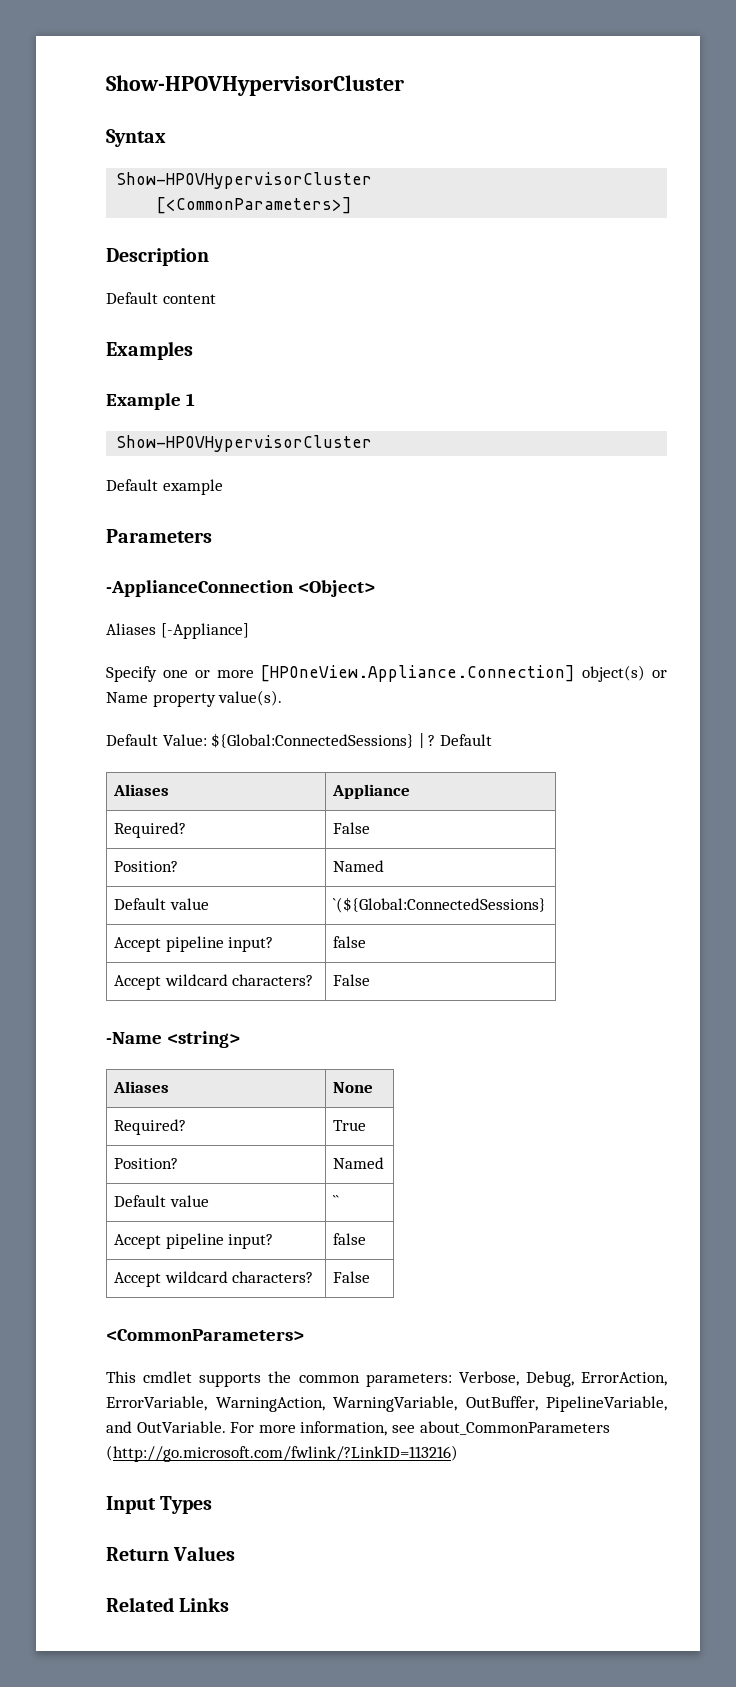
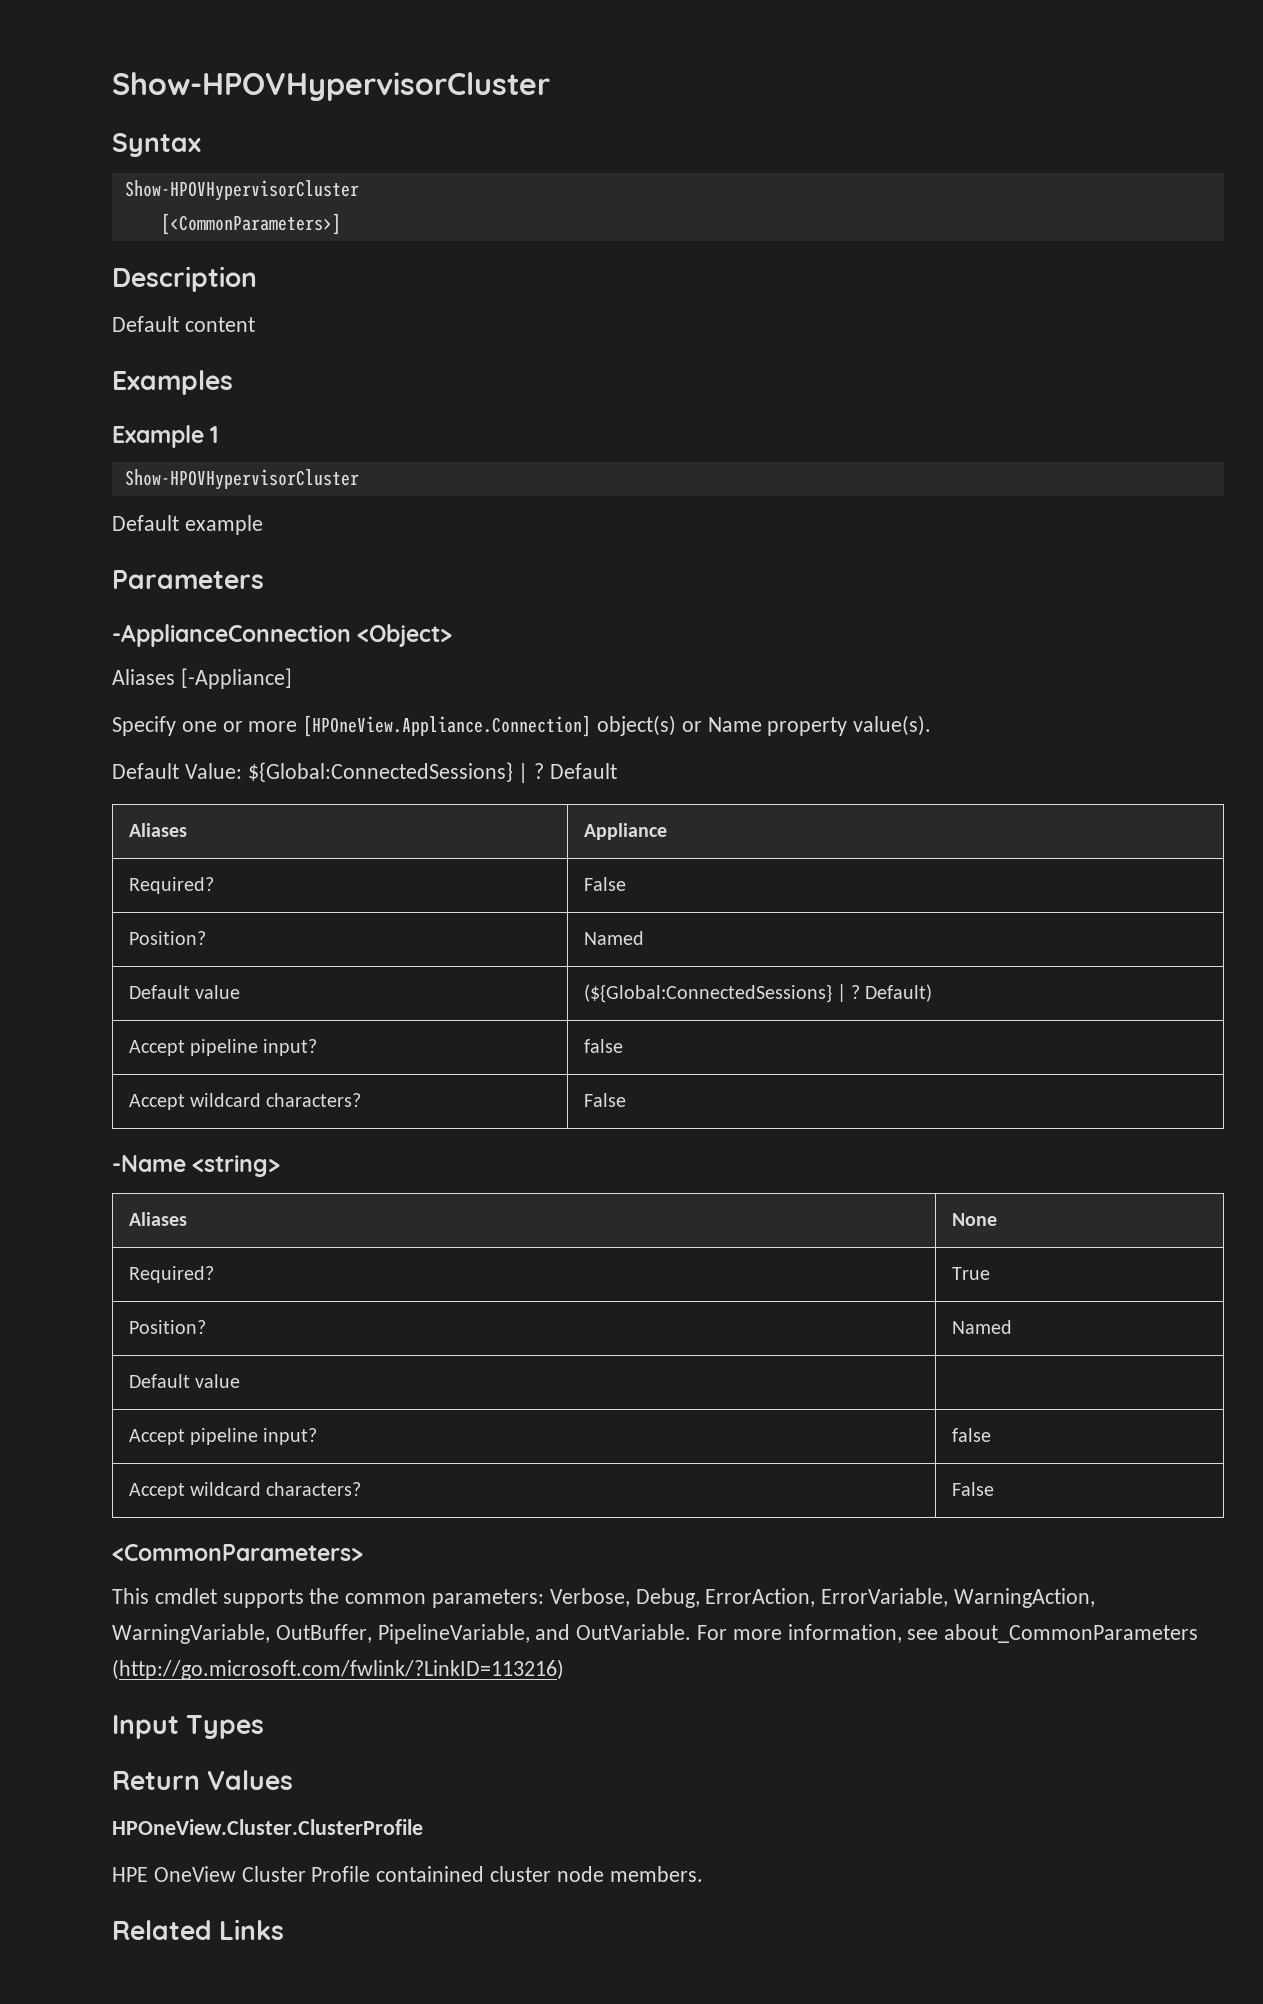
[333,897,547,913] `(${Global:ConnectedSessions} -> [583,984,933,1003] (${Global:ConnectedSessions} | ? Default)
[333,1195,340,1207] `` -> (240, 1381) none
(236, 1553) none -> [112,1819,423,1835] [112,1866,703,1882] // HPOneView.Cluster.ClusterProfile // HPE OneView Cluster Profile containined cluster node members.

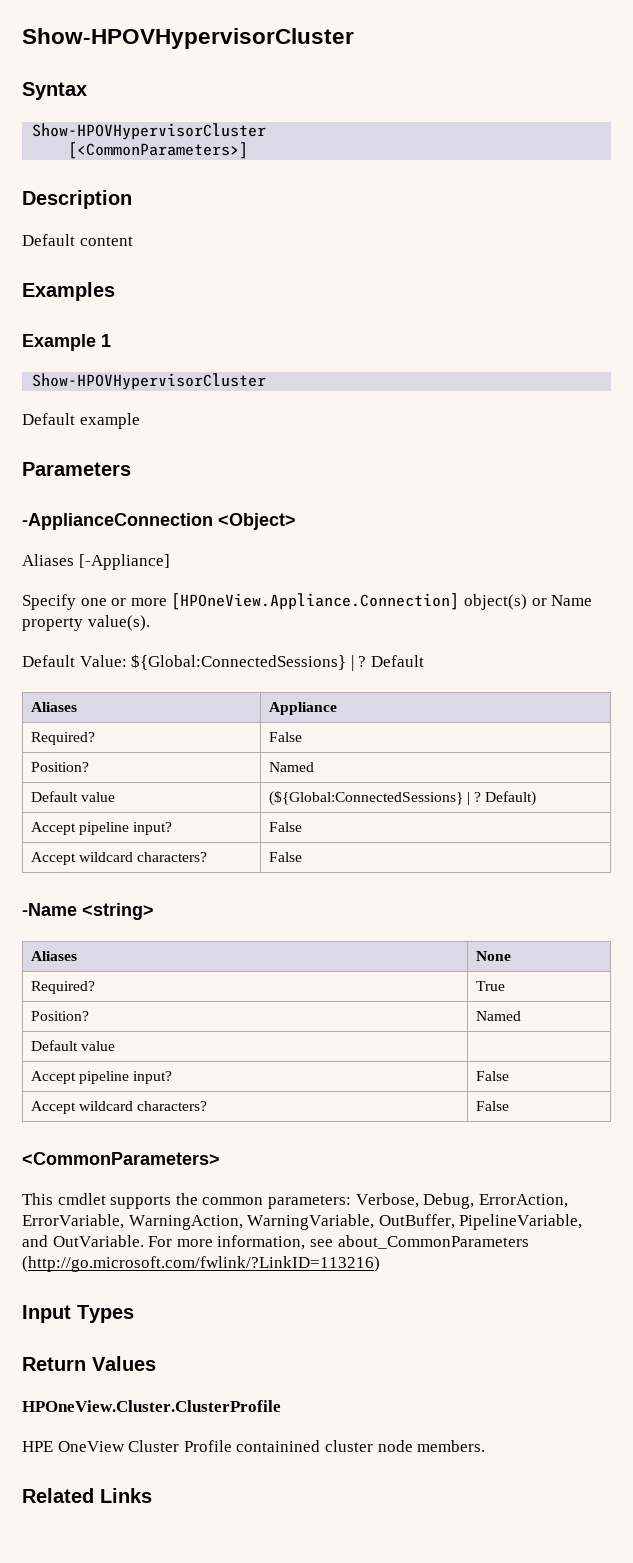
[583,1039,623,1053] false -> [268,822,302,832] False
[951,1428,991,1442] false -> [475,1071,509,1081] False

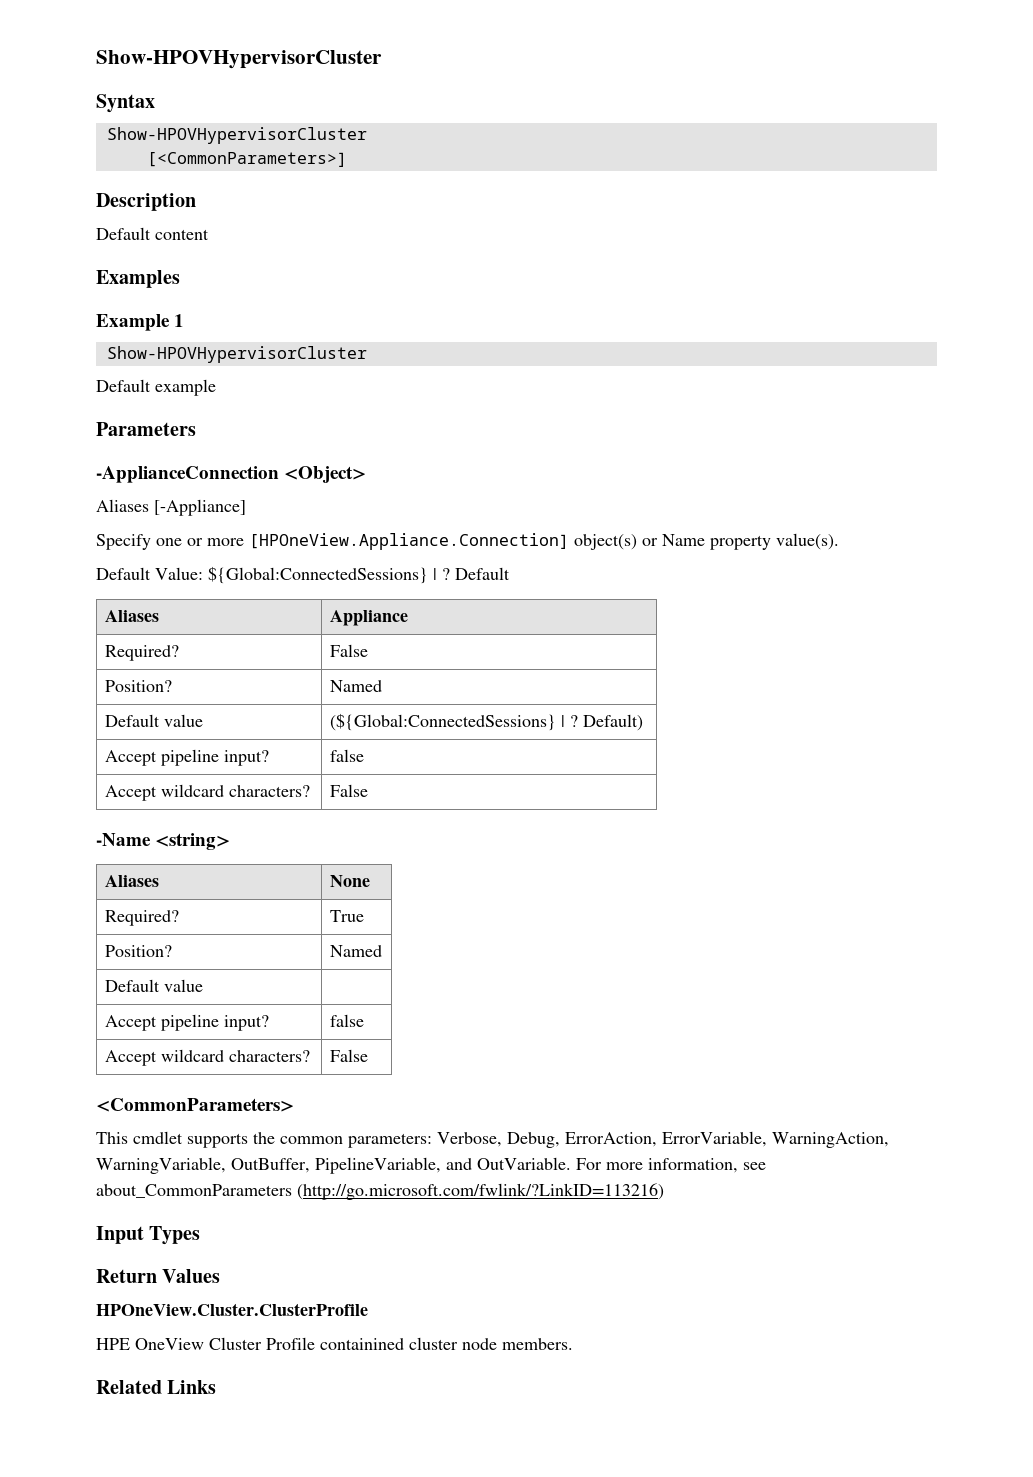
[268,822,302,832] False -> [329,749,364,762] false
[475,1071,509,1081] False -> [329,1014,364,1027] false

